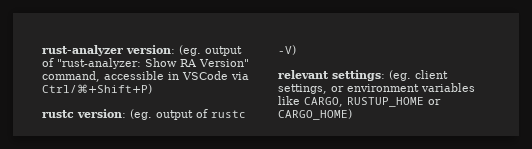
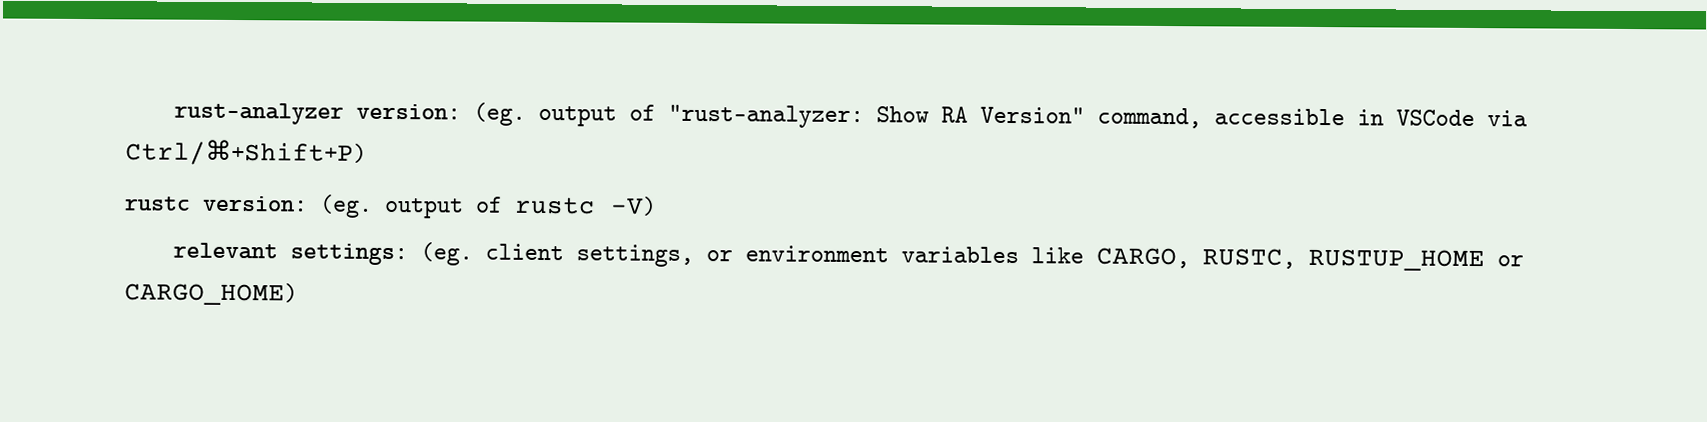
(343, 102) none -> [1201,248,1296,269] RUSTC,

